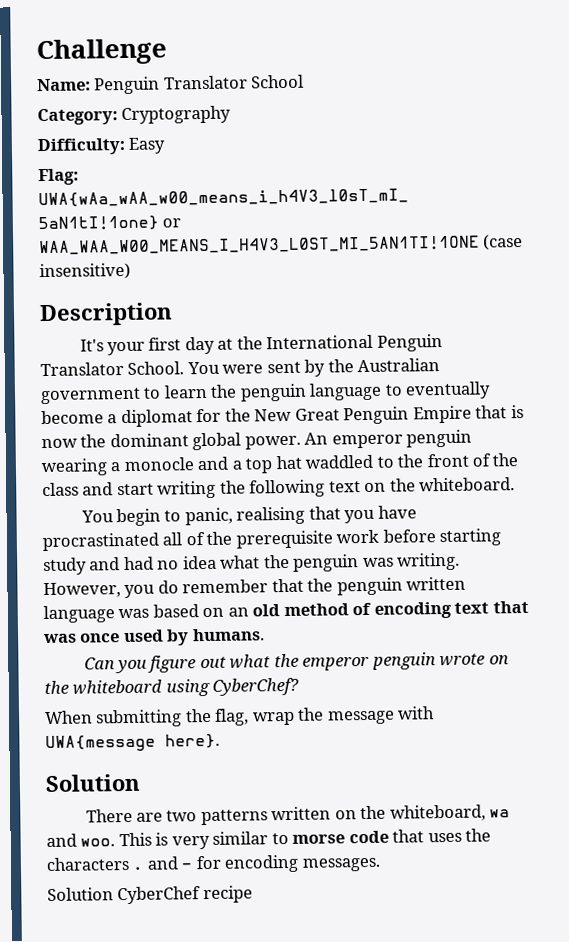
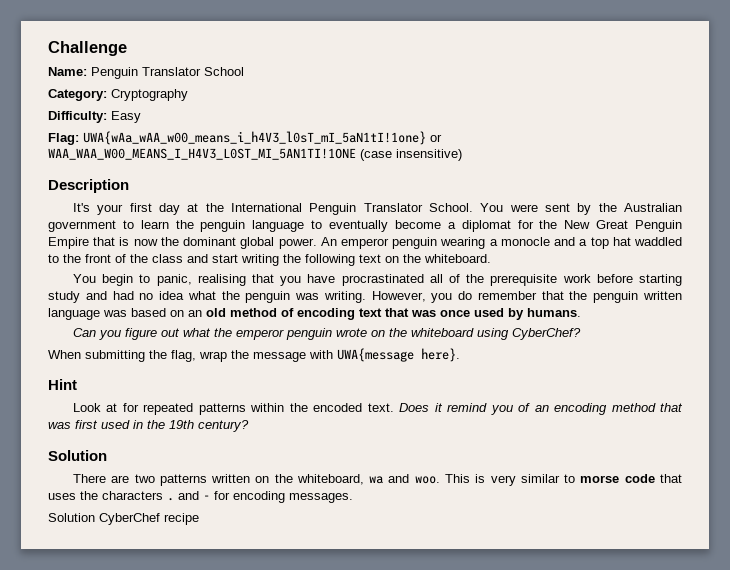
(220, 741) none -> [48,379,77,390] [72,403,683,415] [48,420,249,432] // Hint // Look at for repeated patterns within the encoded text. Does it remind you of an encoding method that was first used in the 19th century?

